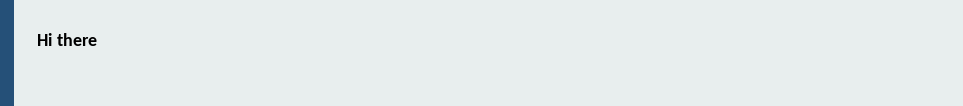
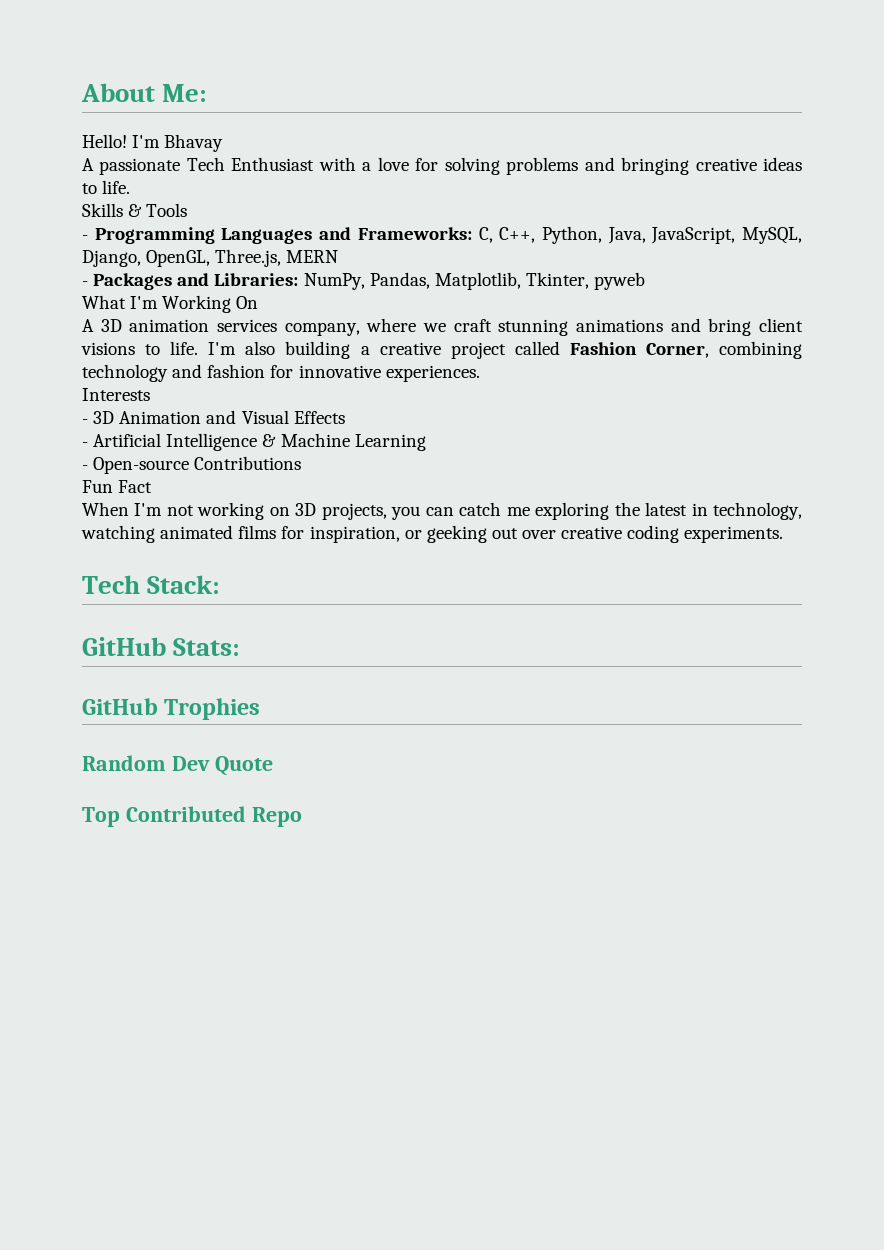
[37,33,97,46] Hi there -> [81,83,208,102] [82,134,224,152] [82,157,802,175] [82,180,131,194] [82,203,188,217] [82,226,803,244] [82,249,339,267] [82,272,646,290] [82,295,259,313] [82,318,803,336] [81,341,802,359] [82,364,480,382] [82,388,150,401] [82,410,345,424] [82,433,426,451] [82,456,302,474] [82,480,153,493] [82,502,802,520] [81,525,784,543] [82,575,221,594] [82,637,241,656] [82,698,261,720] [82,755,273,776] [82,806,302,827] About Me: // Hello! I'm Bhavay // A passionate Tech Enthusiast with a love for solving problems and bringing creative ideas to life. // Skills & Tools // - Programming Languages and Frameworks: C, C++, Python, Java, JavaScript, MySQL, Django, OpenGL, Three.js, MERN // - Packages and Libraries: NumPy, Pandas, Matplotlib, Tkinter, pyweb // What I'm Working On // A 3D animation services company, where we craft stunning animations and bring client visions to life. I'm also building a creative project called Fashion Corner, combining technology and fashion for innovative experiences. // Interests // - 3D Animation and Visual Effects // - Artificial Intelligence & Machine Learning // - Open-source Contributions // Fun Fact // When I'm not working on 3D projects, you can catch me exploring the latest in technology, watching animated films for inspiration, or geeking out over creative coding experiments. // Tech Stack: // GitHub Stats: // GitHub Trophies // Random Dev Quote // Top Contributed Repo

